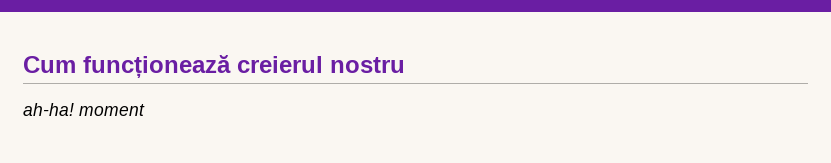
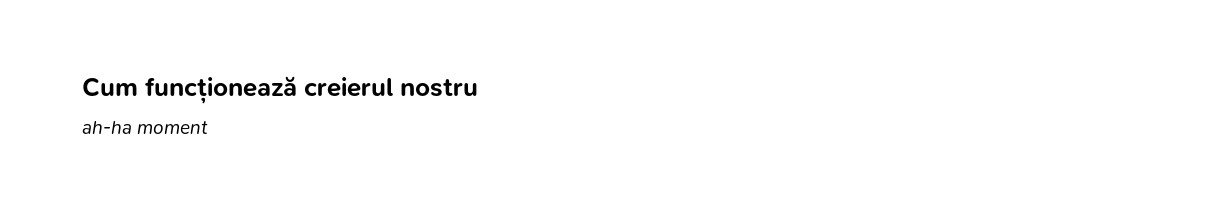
[23,103,74,116] ah-ha! -> [82,121,132,134] ah-ha

